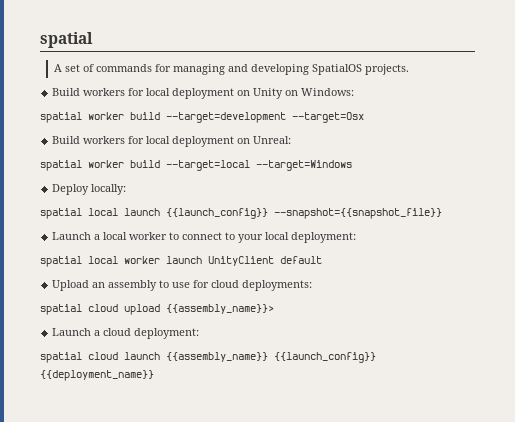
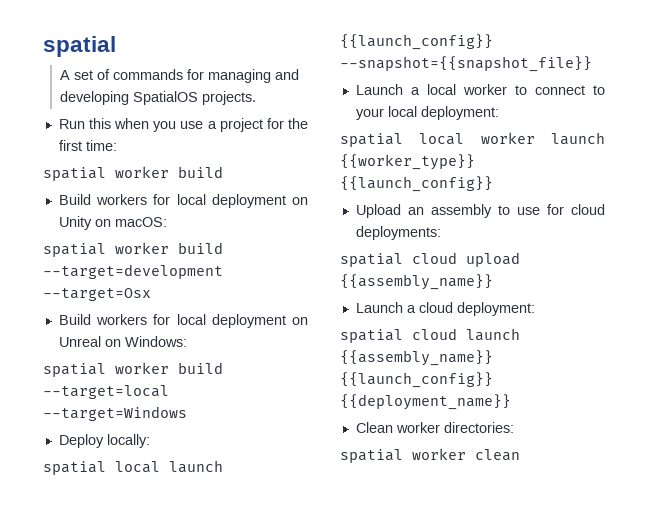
(409, 69) none -> [58,118,308,132] [58,140,117,151] [43,166,223,181] // Run this when you use a project for the first time: // spatial worker build
[301,88,355,96] Windows: -> [114,217,167,227] macOS:
[253,136,292,144] Unreal: -> [58,336,187,347] Unreal on Windows:
[208,256,322,266] UnityClient default -> [340,154,475,170] [340,176,493,192] {{worker_type}} {{launch_config}}
[166,304,274,314] {{assembly_name}}> -> [340,274,493,290] {{assembly_name}}
(154, 375) none -> [355,422,514,433] [340,448,520,463] // Clean worker directories: // spatial worker clean

